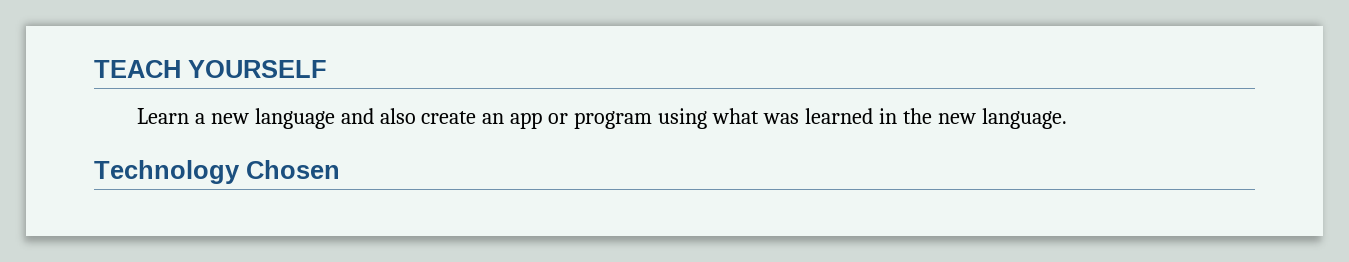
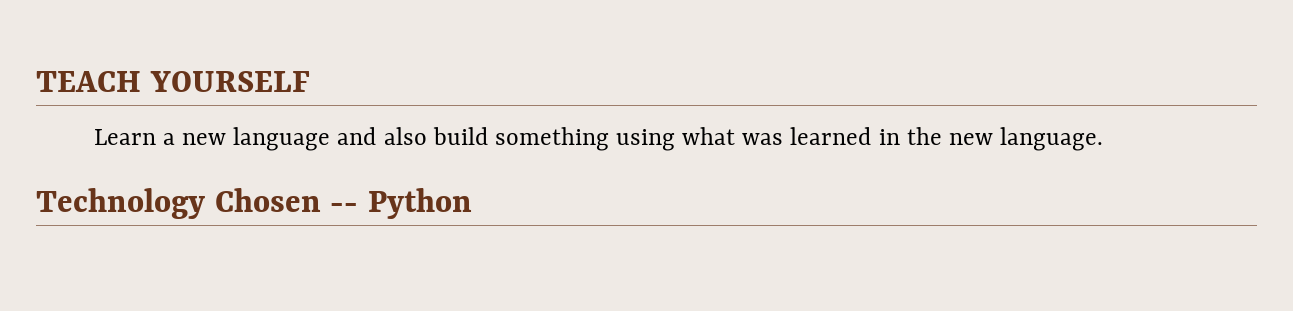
[421,111,653,129] create an app or program -> [432,127,609,151] build something
(340, 169) none -> [330,188,472,219] -- Python

